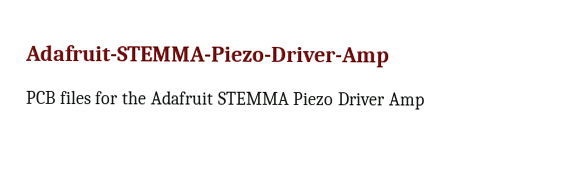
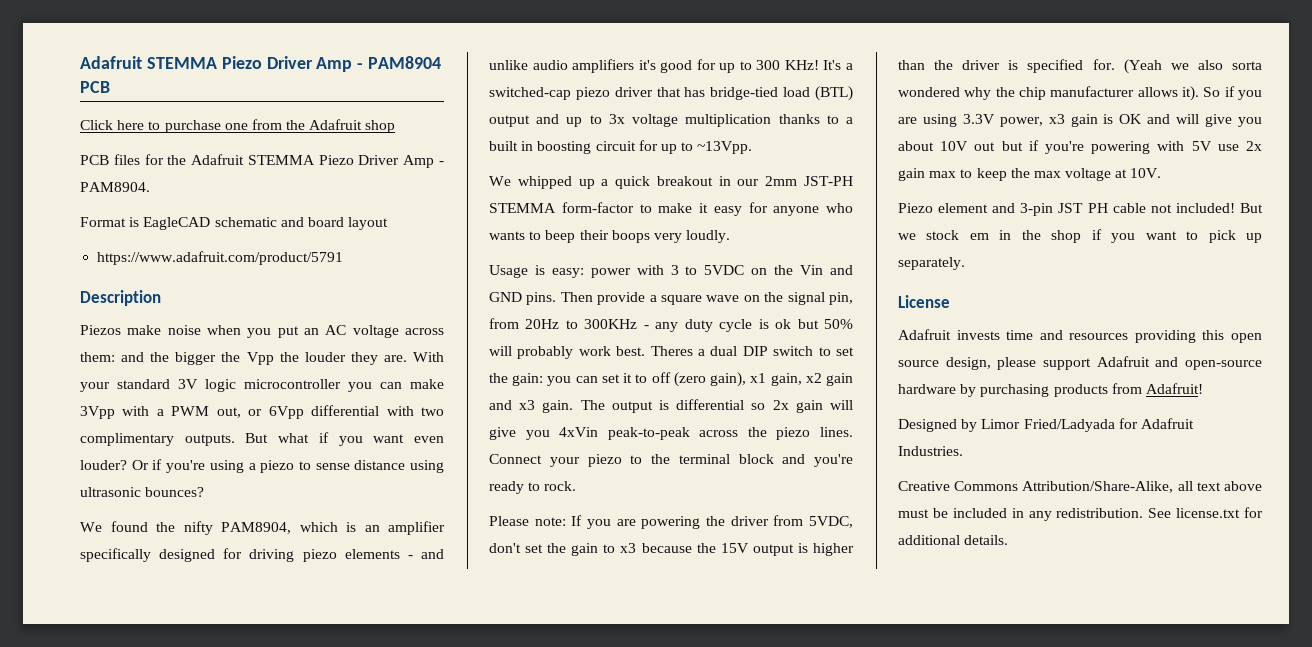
[25,44,390,68] Adafruit-STEMMA-Piezo-Driver-Amp -> [80,56,442,72] [80,81,110,93] [80,119,396,133] Adafruit STEMMA Piezo Driver Amp - PAM8904 PCB // Click here to purchase one from the Adafruit shop
(425, 101) none -> [438,161,444,165] [80,182,150,192] [80,217,389,230] [97,251,344,265] [80,290,161,306] [80,325,444,338] [80,352,444,365] [80,379,444,392] [80,405,445,419] [80,432,445,446] [80,459,444,473] [80,487,205,497] [80,521,445,535] [80,548,445,562] [489,59,853,73] [489,86,853,101] [489,114,853,127] [489,140,753,154] [489,176,853,189] [489,202,853,216] [489,230,731,243] [489,265,853,278] [489,292,853,305] [489,318,853,332] [489,346,854,359] [489,372,853,387] [489,399,853,413] [489,427,853,440] [489,454,853,467] [489,481,577,494] [489,515,853,529] [489,543,854,556] [898,59,1262,74] [898,86,1262,101] [898,114,1262,127] [898,140,1262,154] [898,168,1162,181] [898,203,1263,216] [898,229,1262,243] [898,257,965,270] [898,295,950,308] [898,329,1262,343] [898,356,1262,370] [898,383,1203,397] [898,418,1194,432] [898,446,963,456] [898,481,1262,493] [898,507,1263,521] [898,535,1009,545] - PAM8904. // Format is EagleCAD schematic and board layout // https://www.adafruit.com/product/5791 // Description // Piezos make noise when you put an AC voltage across them: and the bigger the Vpp the louder they are. With your standard 3V logic microcontroller you can make 3Vpp with a PWM out, or 6Vpp differential with two complimentary outputs. But what if you want even louder? Or if you're using a piezo to sense distance using ultrasonic bounces? // We found the nifty PAM8904, which is an amplifier specifically designed for driving piezo elements - and unlike audio amplifiers it's good for up to 300 KHz! It's a switched-cap piezo driver that has bridge-tied load (BTL) output and up to 3x voltage multiplication thanks to a built in boosting circuit for up to ~13Vpp. // We whipped up a quick breakout in our 2mm JST-PH STEMMA form-factor to make it easy for anyone who wants to beep their boops very loudly. // Usage is easy: power with 3 to 5VDC on the Vin and GND pins. Then provide a square wave on the signal pin, from 20Hz to 300KHz - any duty cycle is ok but 50% will probably work best. Theres a dual DIP switch to set the gain: you can set it to off (zero gain), x1 gain, x2 gain and x3 gain. The output is differential so 2x gain will give you 4xVin peak-to-peak across the piezo lines. Connect your piezo to the terminal block and you're ready to rock. // Please note: If you are powering the driver from 5VDC, don't set the gain to x3 because the 15V output is higher than the driver is specified for. (Yeah we also sorta wondered why the chip manufacturer allows it). So if you are using 3.3V power, x3 gain is OK and will give you about 10V out but if you're powering with 5V use 2x gain max to keep the max voltage at 10V. // Piezo element and 3-pin JST PH cable not included! But we stock em in the shop if you want to pick up separately. // License // Adafruit invests time and resources providing this open source design, please support Adafruit and open-source hardware by purchasing products from Adafruit! // Designed by Limor Fried/Ladyada for Adafruit Industries. // Creative Commons Attribution/Share-Alike, all text above must be included in any redistribution. See license.txt for additional details.

